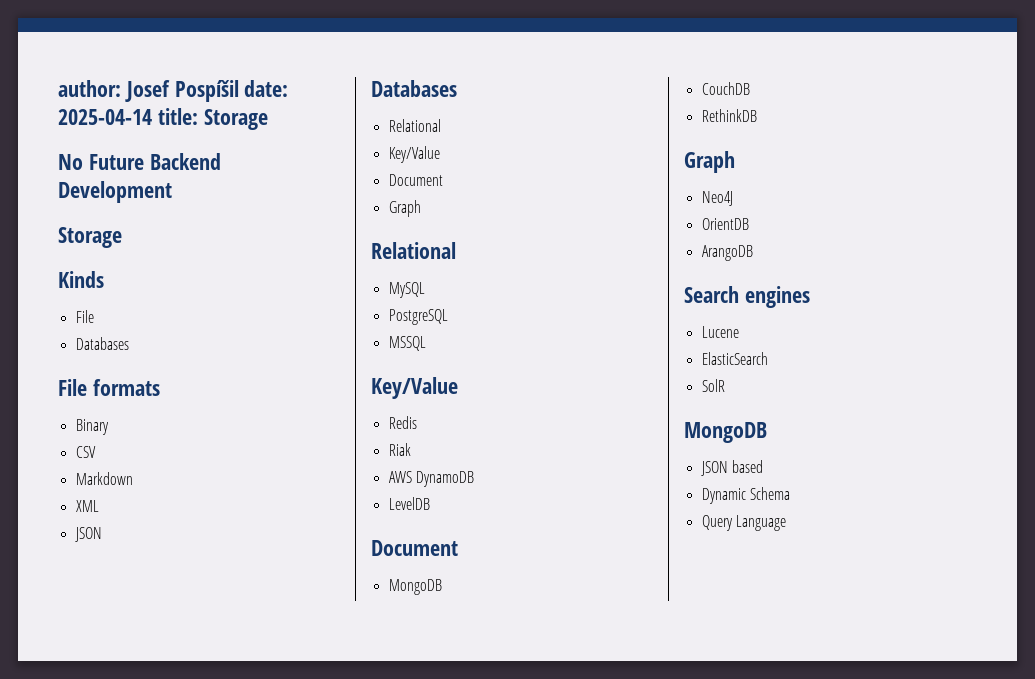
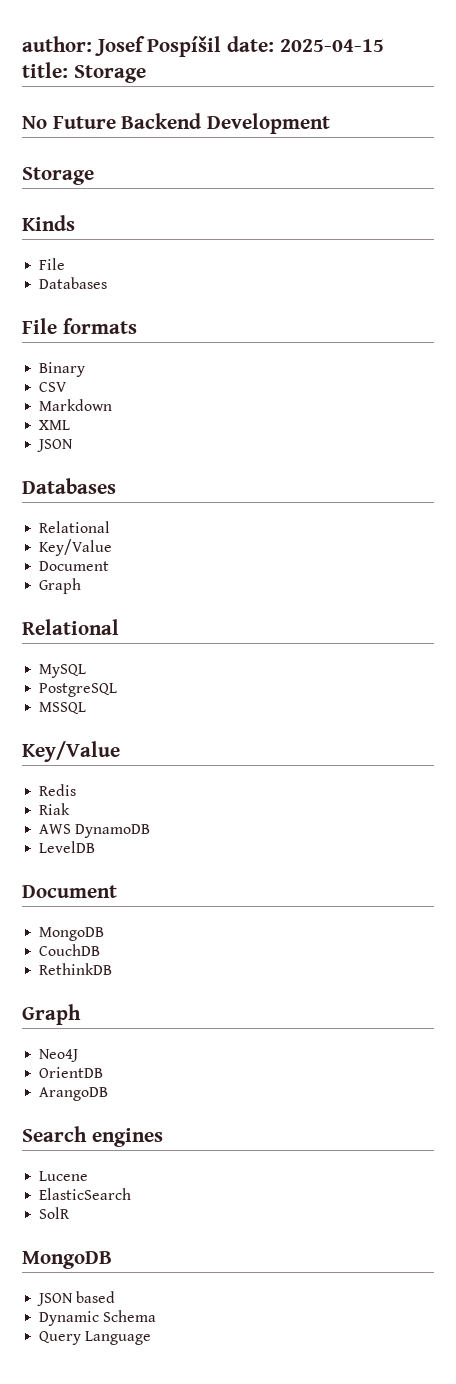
[58,109,152,125] 2025-04-14 -> [279,39,384,52] 2025-04-15

